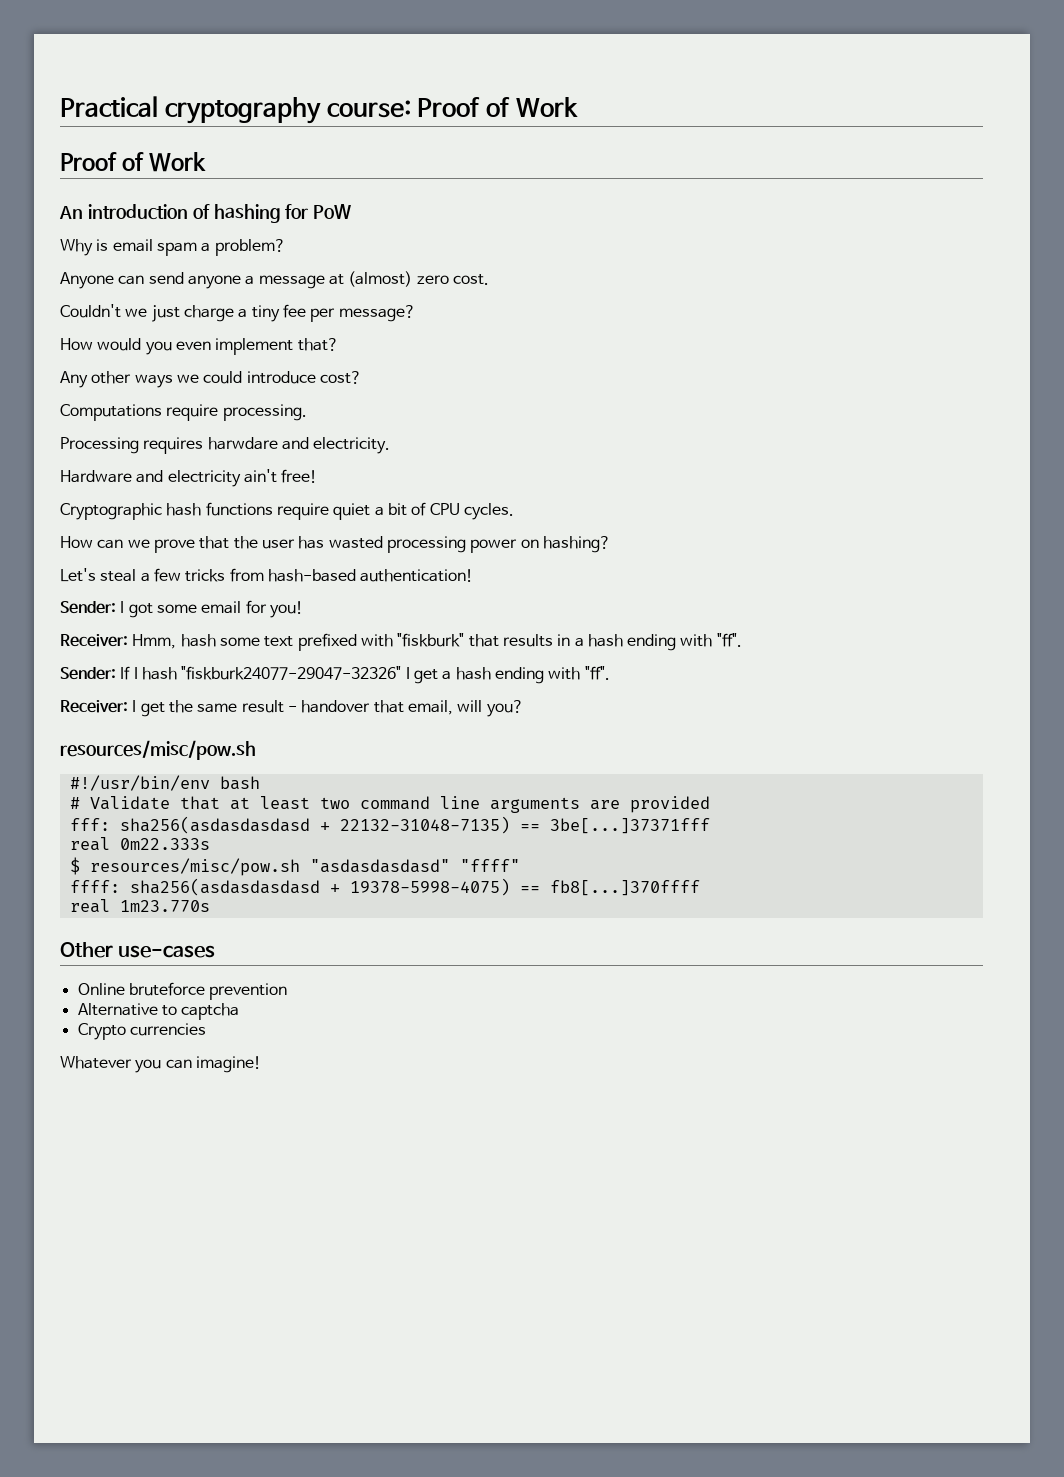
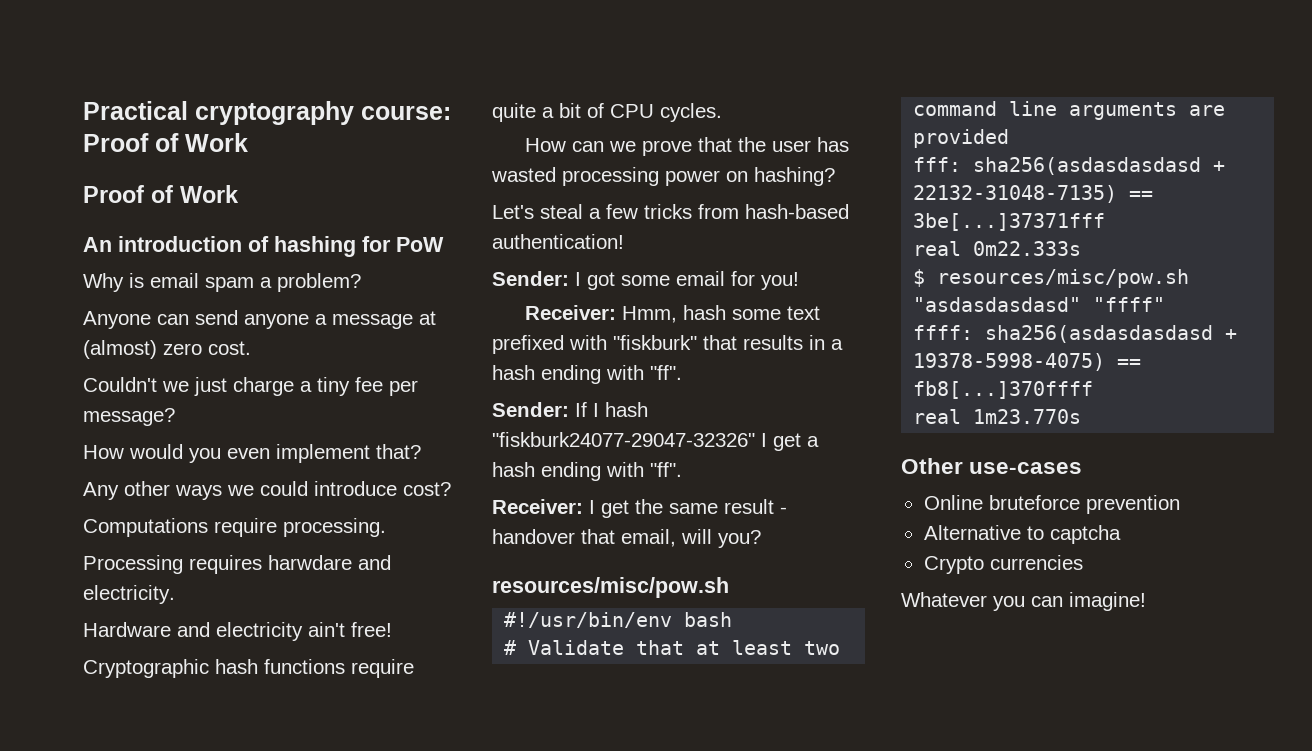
[333,503,371,520] quiet -> [492,103,536,122] quite

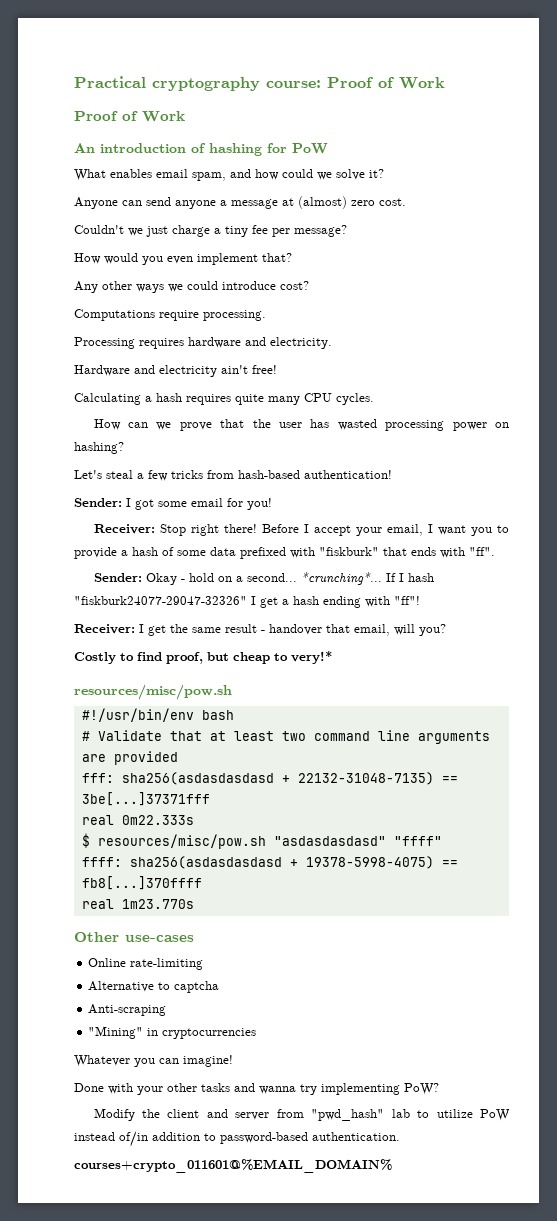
[83,273,361,292] Why is email spam a problem? -> [74,169,384,181] What enables email spam, and how could we solve it?
[268,555,352,570] harwdare -> [188,337,241,348] hardware
[83,659,414,678] [492,103,604,122] Cryptographic hash functions require quite a bit of -> [74,393,300,405] Calculating a hash requires quite many
[621,305,820,323] [492,335,843,354] [492,365,682,384] [492,402,569,417] Hmm, hash some text prefixed with "fiskburk" that results in a hash ending with "ff". // Sender: -> [159,524,509,536] [74,547,495,559] [93,572,382,585] Stop right there! Before I accept your email, I want you to provide a hash of some data prefixed with "fiskburk" that ends with "ff". // Sender: Okay - hold on a second... *crunching*...
[650,462,682,477] "ff". -> [394,596,420,605] "ff"!
(761, 539) none -> [74,651,332,664] // Costly to find proof, but cheap to very!*
[988,495,1180,514] bruteforce prevention -> [130,958,204,970] rate-limiting
[923,555,1083,574] Crypto currencies -> [88,1004,167,1016] [88,1026,257,1039] Anti-scraping // "Mining" in cryptocurrencies
(1146, 601) none -> [74,1083,439,1095] [93,1108,510,1121] [74,1131,400,1147] [74,1159,392,1173] // Done with your other tasks and wanna try implementing PoW? // Modify the client and server from "pwd_hash" lab to utilize PoW instead of/in addition to password-based authentication. // courses+crypto_011601@%EMAIL_DOMAIN%

